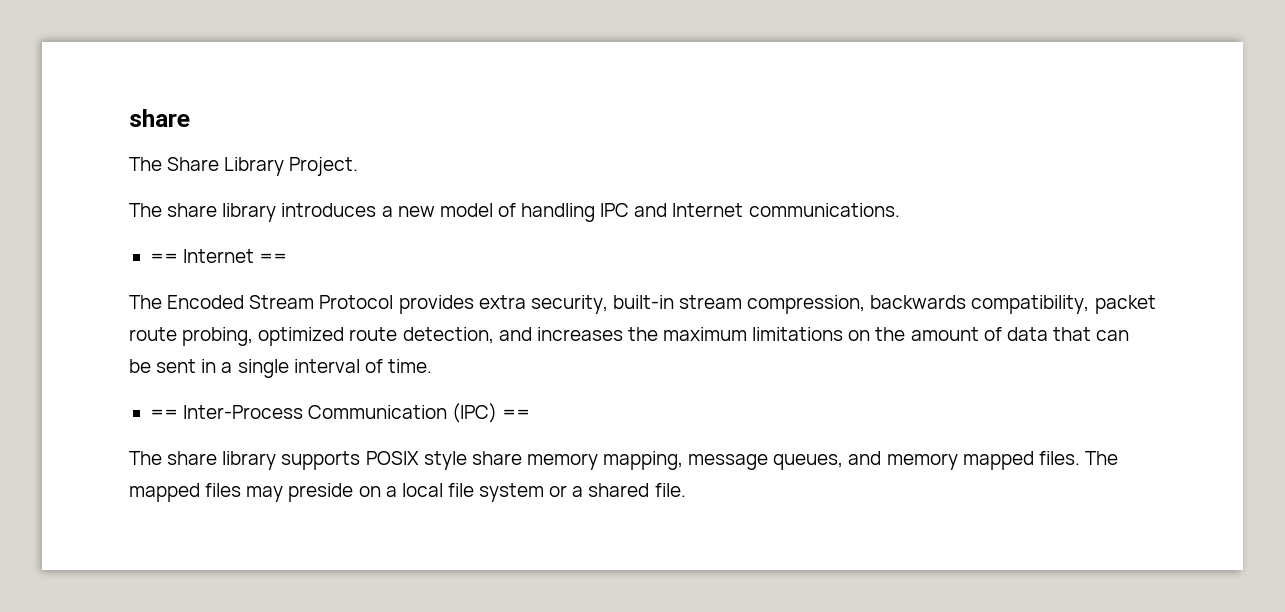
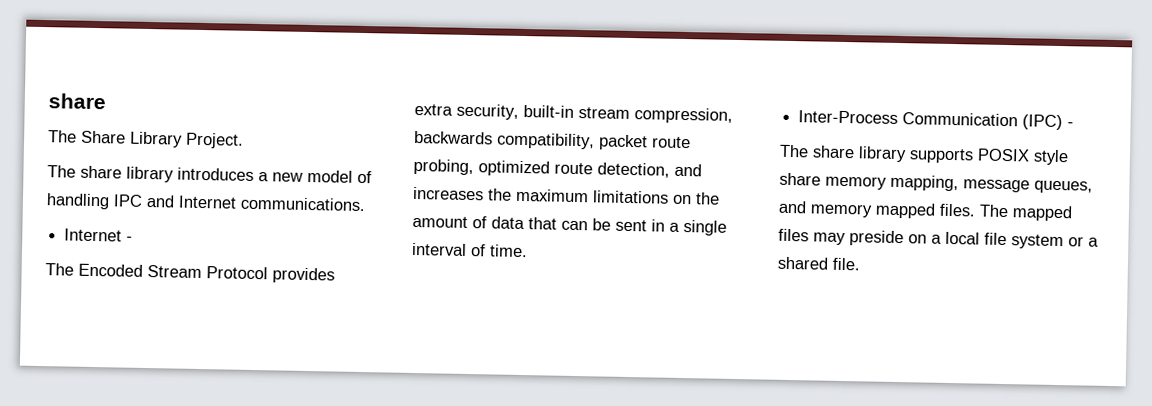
[149,249,288,263] == Internet == -> [64,228,134,242] Internet -
[149,409,178,419] == -> (528, 251) none
[502,409,531,419] == -> [1067,122,1075,128] -

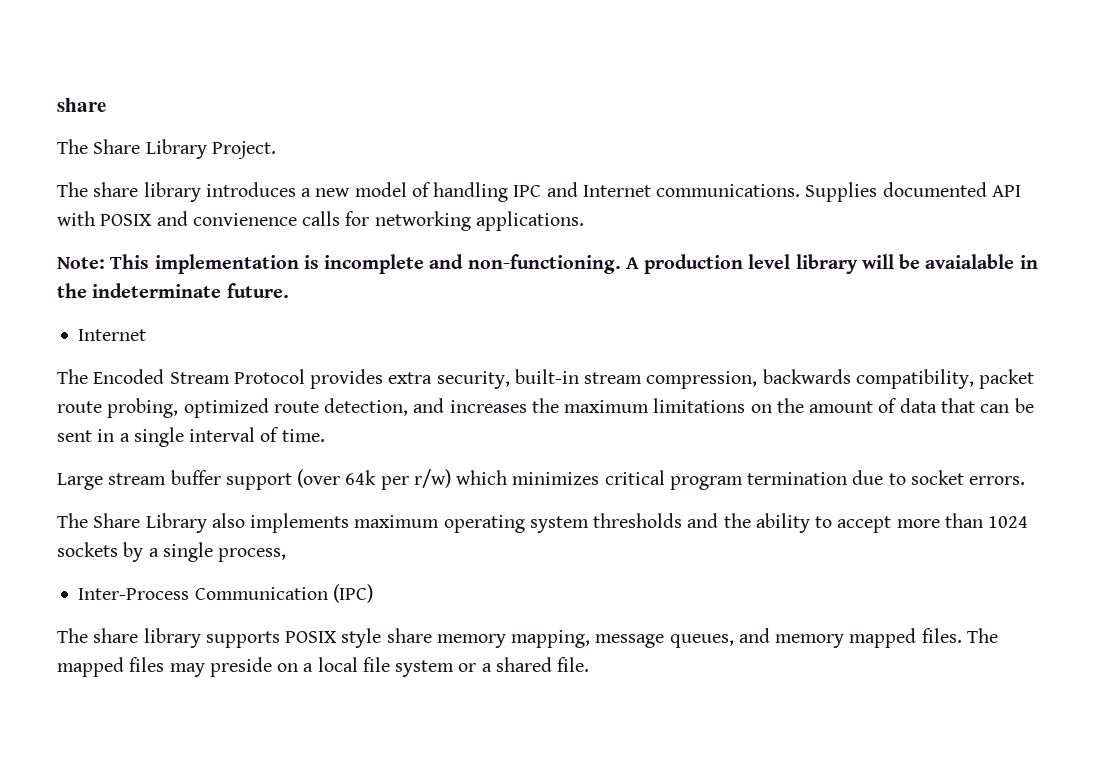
[64,228,134,242] // Internet - -> [805,182,1021,202] [57,211,584,231] [57,254,1038,274] [57,283,289,298] [78,329,147,341] Supplies documented API with POSIX and convienence calls for networking applications. // Note: This implementation is incomplete and non-functioning. A production level library will be avaialable in the indeterminate future. // Internet
(528, 251) none -> [57,469,1026,490] [57,513,1029,533] [57,542,287,562] // Large stream buffer support (over 64k per r/w) which minimizes critical program termination due to socket errors. // The Share Library also implements maximum operating system thresholds and the ability to accept more than 1024 sockets by a single process,
[1067,122,1075,128] - -> (373, 593) none

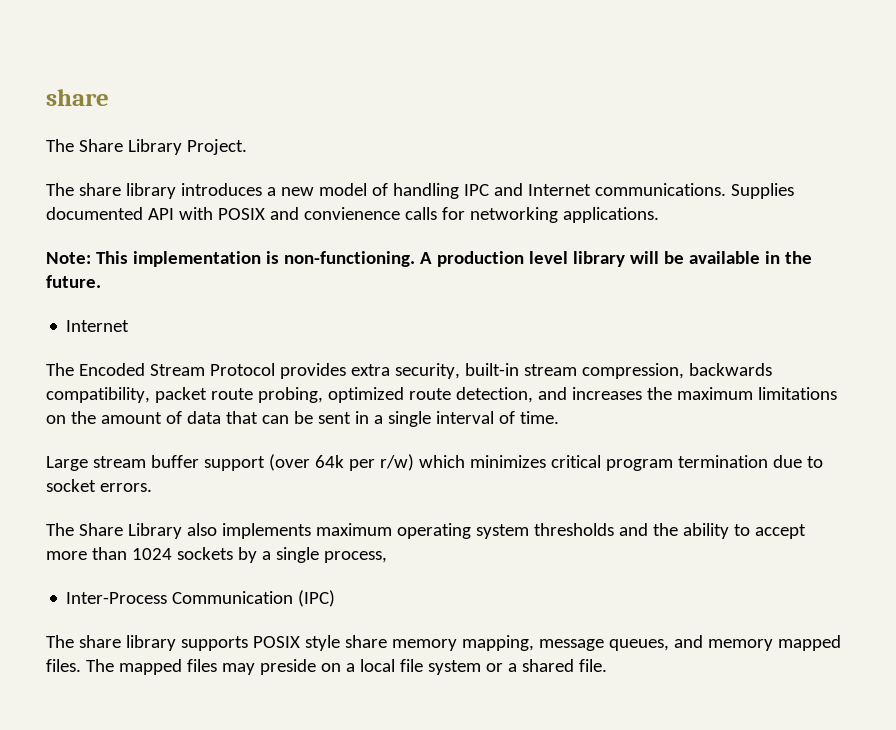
[324,254,464,274] incomplete and -> (279, 257) none
[925,254,1015,269] avaialable -> [688,251,760,264] available
[92,283,222,298] indeterminate -> (812, 257) none

